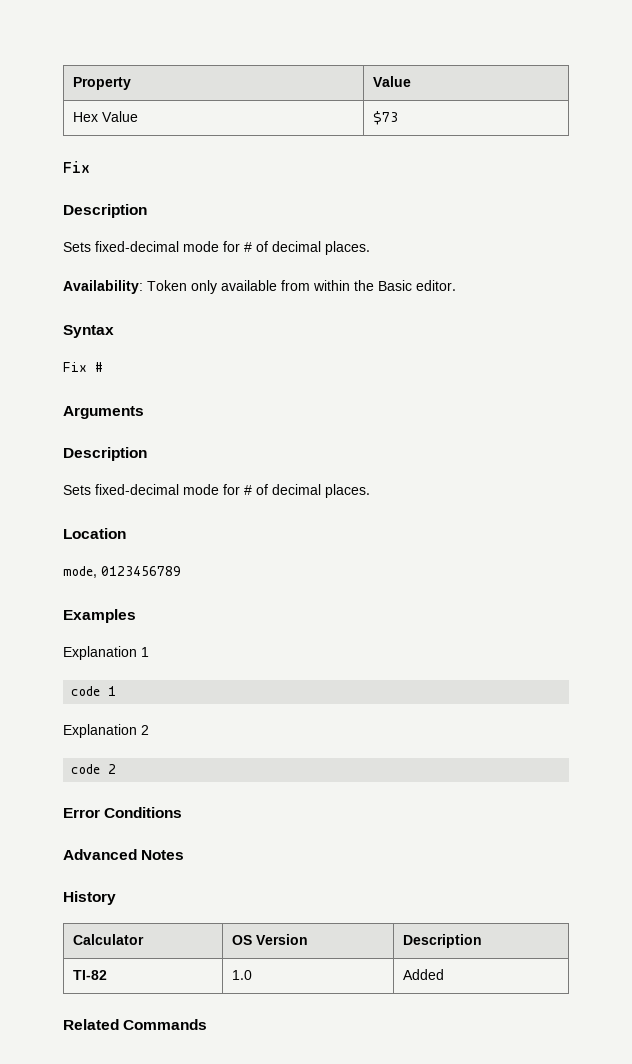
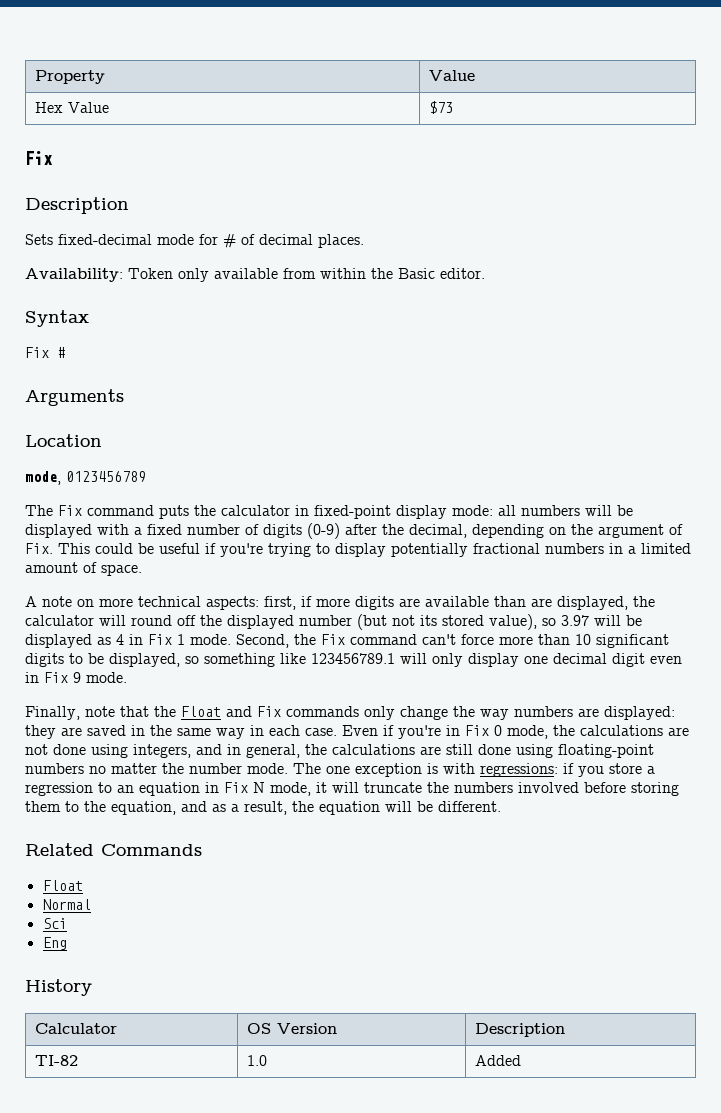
[63,447,147,461] [63,484,370,498] [63,528,126,539] [63,566,181,578] [63,609,136,623] [63,646,149,660] [71,686,117,696] [63,724,149,738] [71,764,117,774] [63,807,183,818] [63,849,185,860] Description // Sets fixed-decimal mode for # of decimal places. // Location // mode, 0123456789 // Examples // Explanation 1 // code 1 // Explanation 2 // code 2 // Error Conditions // Advanced Notes -> [25,434,102,447] [25,471,146,485] [25,505,633,519] [25,523,683,539] [25,543,691,557] [25,562,142,576] [25,596,655,610] [25,614,642,630] [25,634,669,648] [25,653,682,667] [25,672,127,683] [25,706,675,720] [25,725,689,739] [25,744,654,758] [25,763,655,777] [25,782,679,796] [25,801,501,815] [25,843,202,856] [42,880,83,891] [42,899,91,910] [42,918,67,929] [42,937,67,950] Location // mode, 0123456789 // The Fix command puts the calculator in fixed-point display mode: all numbers will be displayed with a fixed number of digits (0-9) after the decimal, depending on the argument of Fix. This could be useful if you're trying to display potentially fractional numbers in a limited amount of space. // A note on more technical aspects: first, if more digits are available than are displayed, the calculator will round off the displayed number (but not its stored value), so 3.97 will be displayed as 4 in Fix 1 mode. Second, the Fix command can't force more than 10 significant digits to be displayed, so something like 123456789.1 will only display one decimal digit even in Fix 9 mode. // Finally, note that the Float and Fix commands only change the way numbers are displayed: they are saved in the same way in each case. Even if you're in Fix 0 mode, the calculations are not done using integers, and in general, the calculations are still done using floating-point numbers no matter the number mode. The one exception is with regressions: if you store a regression to an equation in Fix N mode, it will truncate the numbers involved before storing them to the equation, and as a result, the equation will be different. // Related Commands // Float // Normal // Sci // Eng
[63,1019,208,1030] // Related Commands -> (521, 1060) none

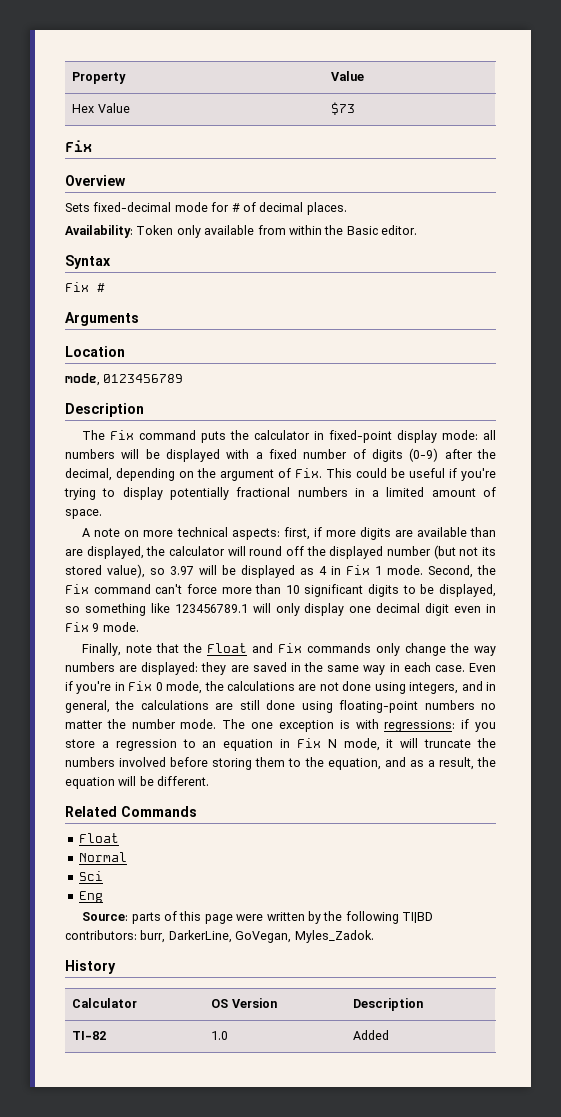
[25,197,129,214] Description -> [65,175,126,186] Overview
(146, 476) none -> [65,403,144,417] // Description
(67, 943) none -> [82,911,434,924] [65,930,374,943] // Source: parts of this page were written by the following TI|BD contributors: burr, DarkerLine, GoVegan, Myles_Zadok.

